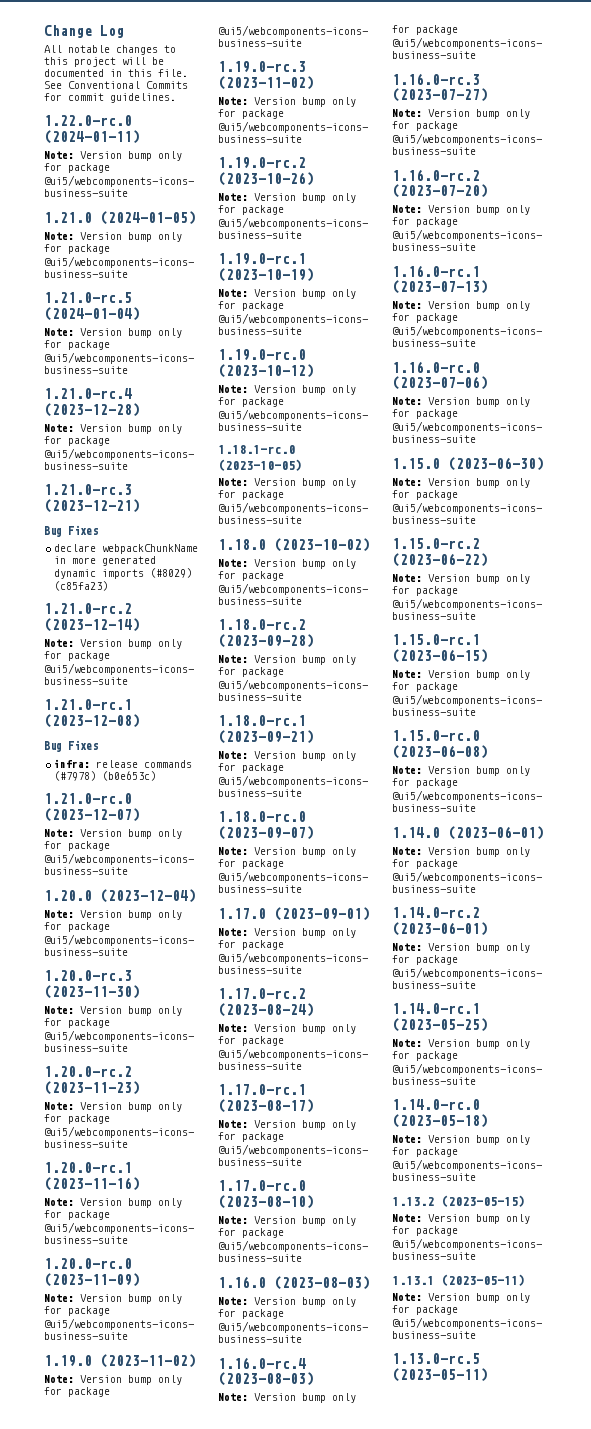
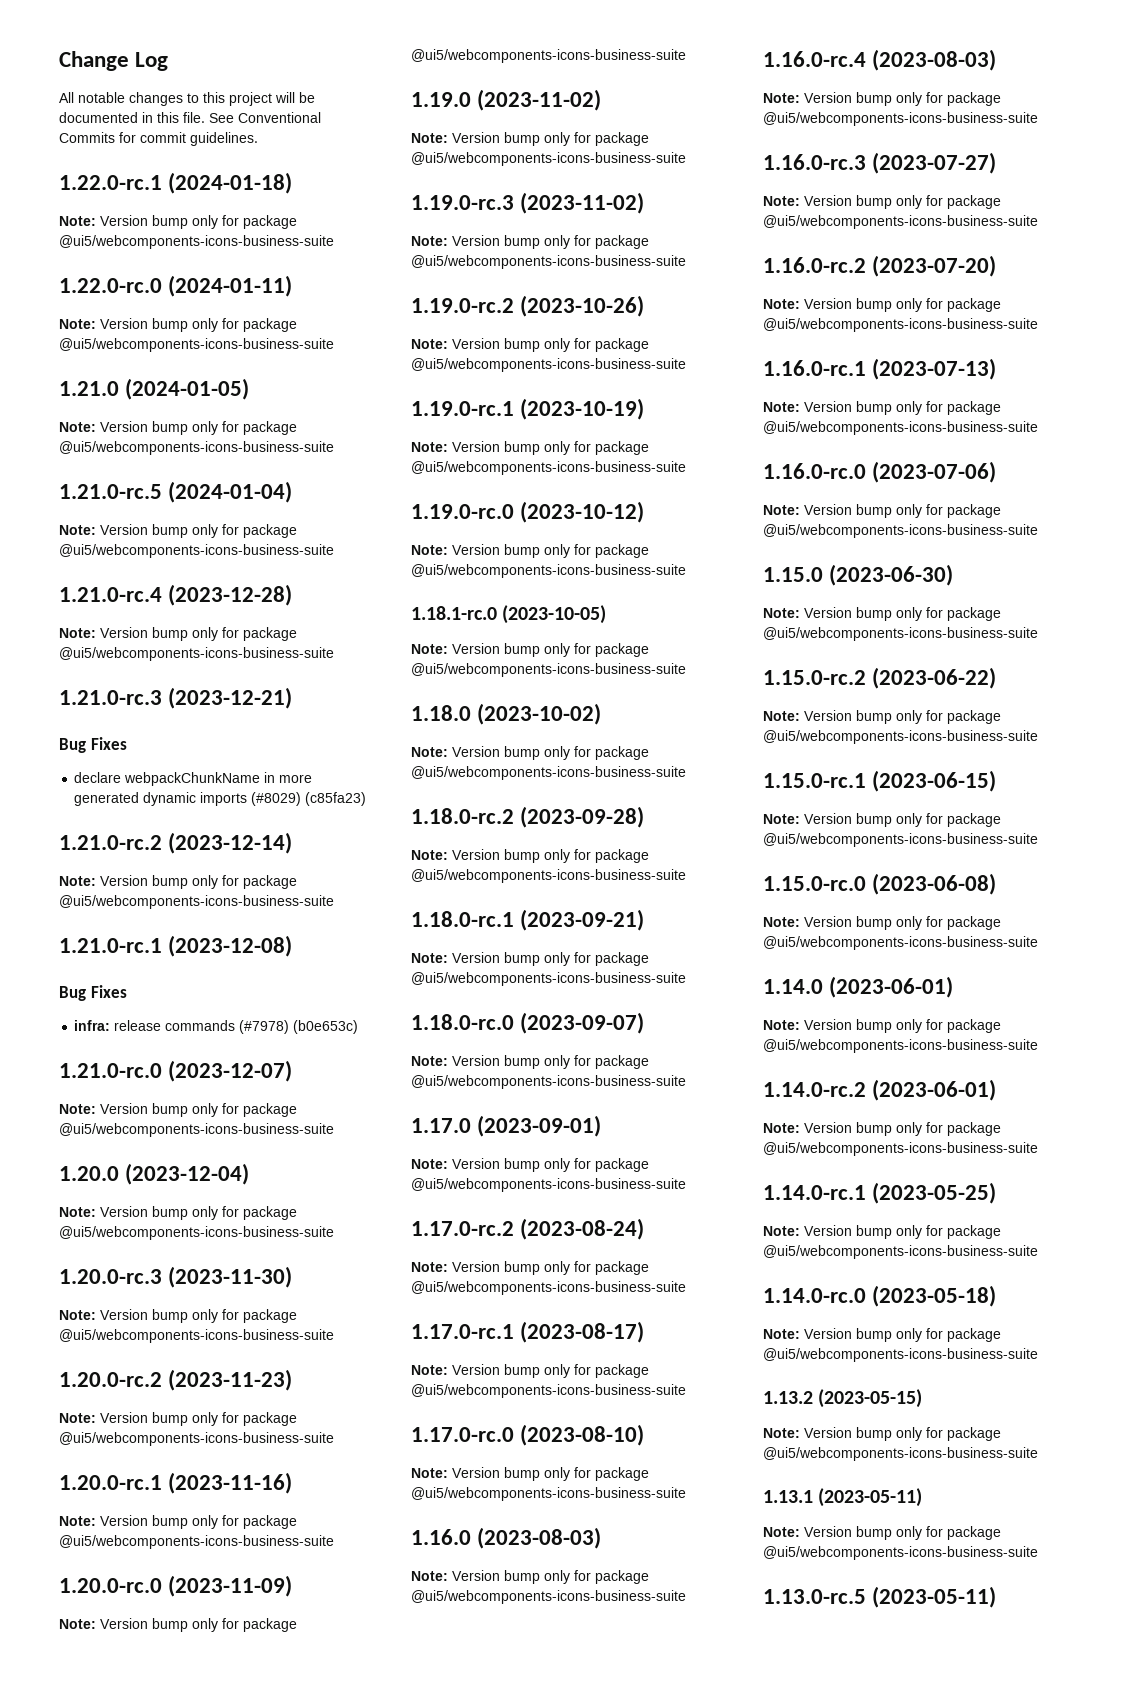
(176, 98) none -> [59,172,293,194] [59,215,297,229] [59,235,334,249] // 1.22.0-rc.1 (2024-01-18) // Note: Version bump only for package @ui5/webcomponents-icons-business-suite

